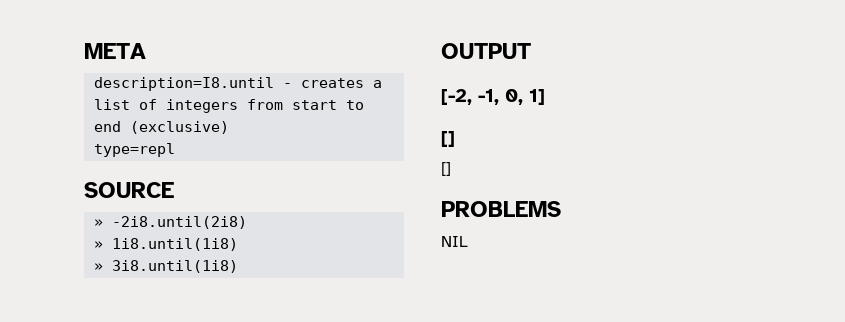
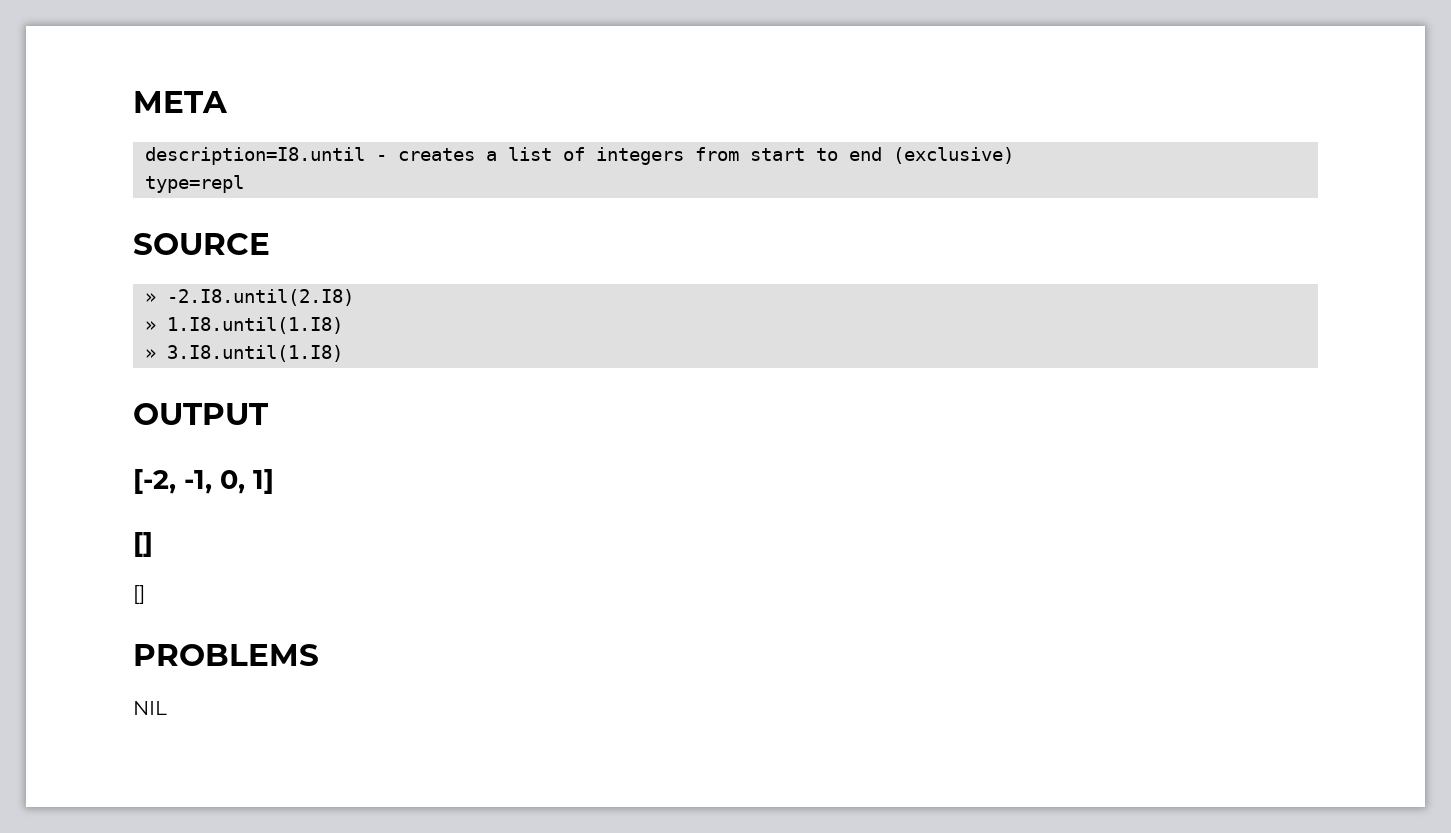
[111,216,247,229] [93,238,238,251] [93,260,238,273] -2i8.until(2i8) // » 1i8.until(1i8) // » 3i8.until(1i8) -> [167,289,354,306] [145,317,343,334] [145,345,343,362] -2.I8.until(2.I8) // » 1.I8.until(1.I8) // » 3.I8.until(1.I8)

